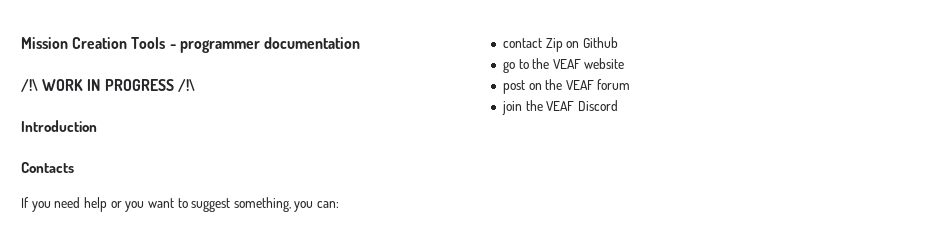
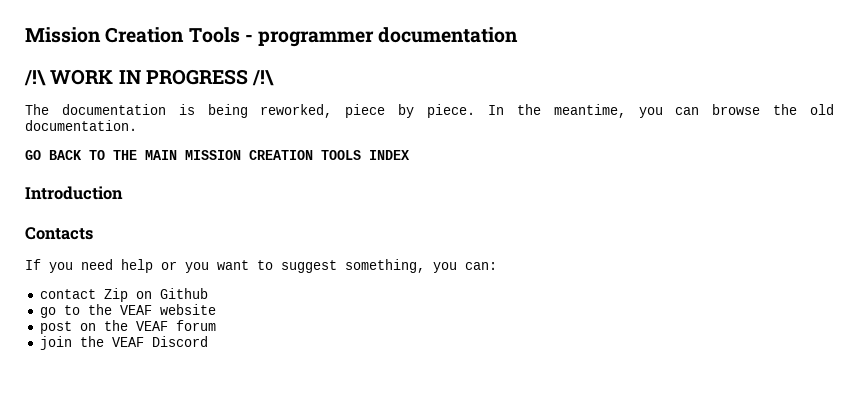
(195, 85) none -> [25,104,835,118] [25,120,137,131] [25,150,410,160] // The documentation is being reworked, piece by piece. In the meantime, you can browse the old documentation. // GO BACK TO THE MAIN MISSION CREATION TOOLS INDEX

